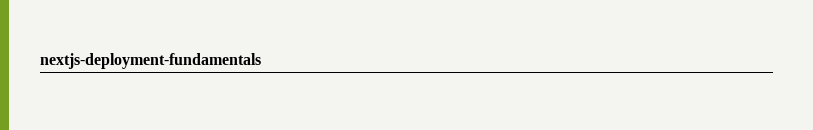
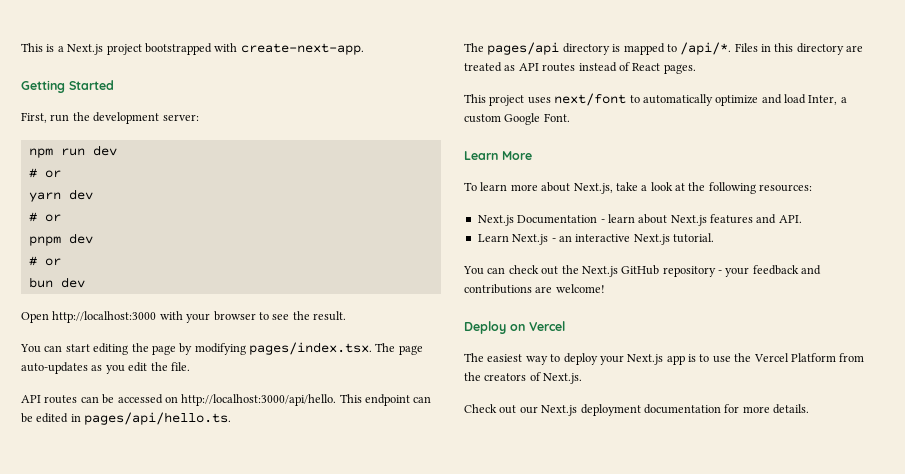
[40,53,261,69] nextjs-deployment-fundamentals -> [21,43,364,55] [21,80,114,93] [21,112,199,124] [28,145,117,158] [28,168,61,178] [28,189,93,202] [28,212,61,222] [28,233,93,246] [28,256,61,266] [28,277,85,288] [21,311,346,323] [20,342,423,355] [21,362,190,374] [21,394,432,406] [21,412,232,425] [464,42,864,55] [464,62,696,74] [464,93,847,106] [464,113,570,125] [464,151,532,160] [464,182,813,194] [477,214,802,226] [477,233,714,245] [463,265,822,277] [464,284,605,294] [464,321,565,334] [464,353,865,365] [464,372,583,384] [464,404,809,416] This is a Next.js project bootstrapped with create-next-app. // Getting Started // First, run the development server: // npm run dev // # or // yarn dev // # or // pnpm dev // # or // bun dev // Open http://localhost:3000 with your browser to see the result. // You can start editing the page by modifying pages/index.tsx. The page auto-updates as you edit the file. // API routes can be accessed on http://localhost:3000/api/hello. This endpoint can be edited in pages/api/hello.ts. // The pages/api directory is mapped to /api/*. Files in this directory are treated as API routes instead of React pages. // This project uses next/font to automatically optimize and load Inter, a custom Google Font. // Learn More // To learn more about Next.js, take a look at the following resources: // Next.js Documentation - learn about Next.js features and API. // Learn Next.js - an interactive Next.js tutorial. // You can check out the Next.js GitHub repository - your feedback and contributions are welcome! // Deploy on Vercel // The easiest way to deploy your Next.js app is to use the Vercel Platform from the creators of Next.js. // Check out our Next.js deployment documentation for more details.

